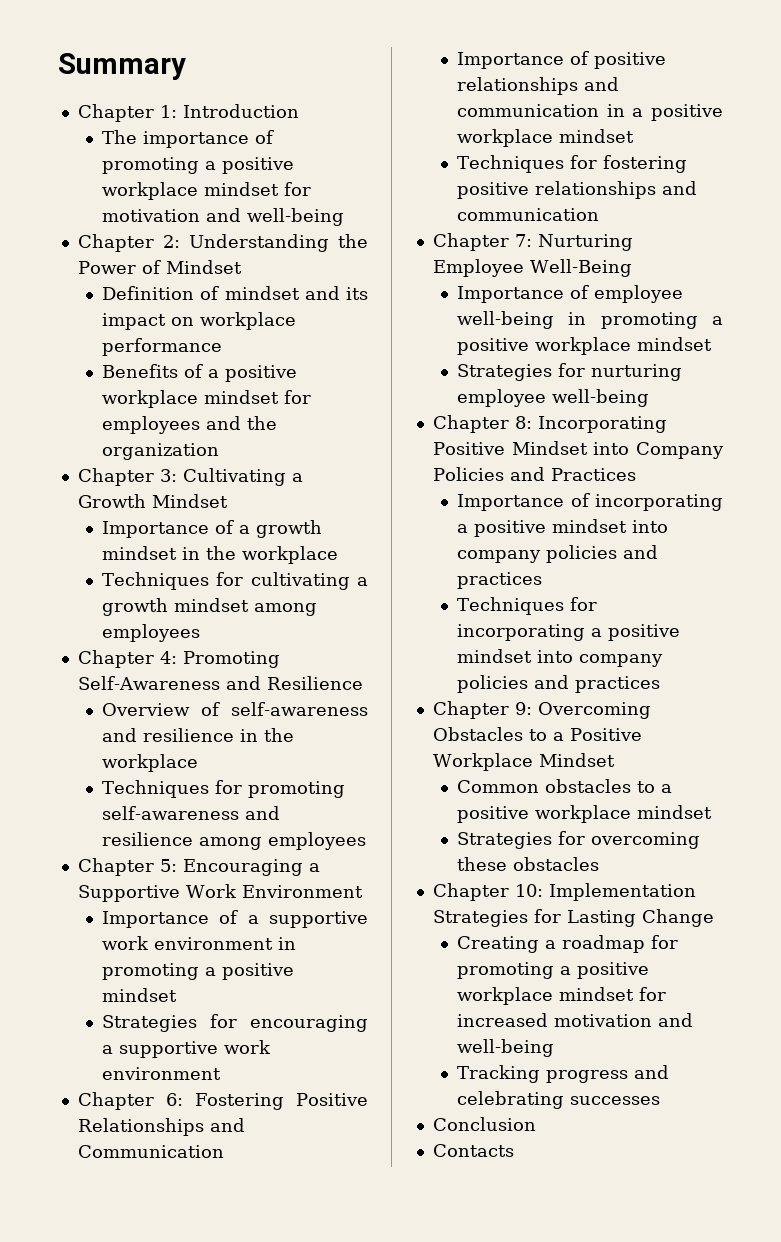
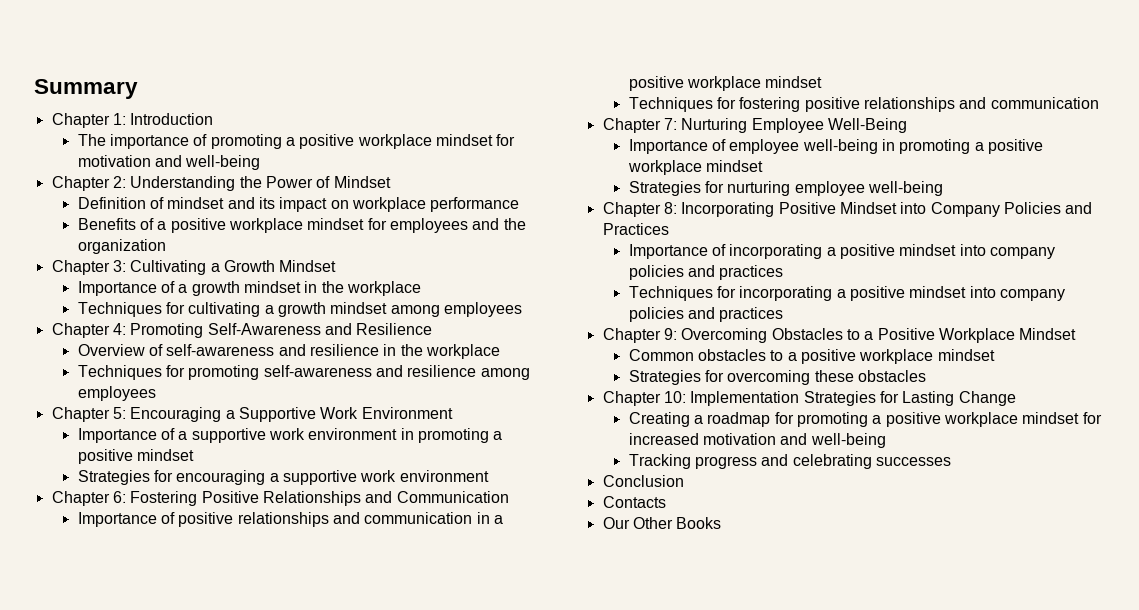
(514, 1150) none -> [602,517,722,529] // Our Other Books

